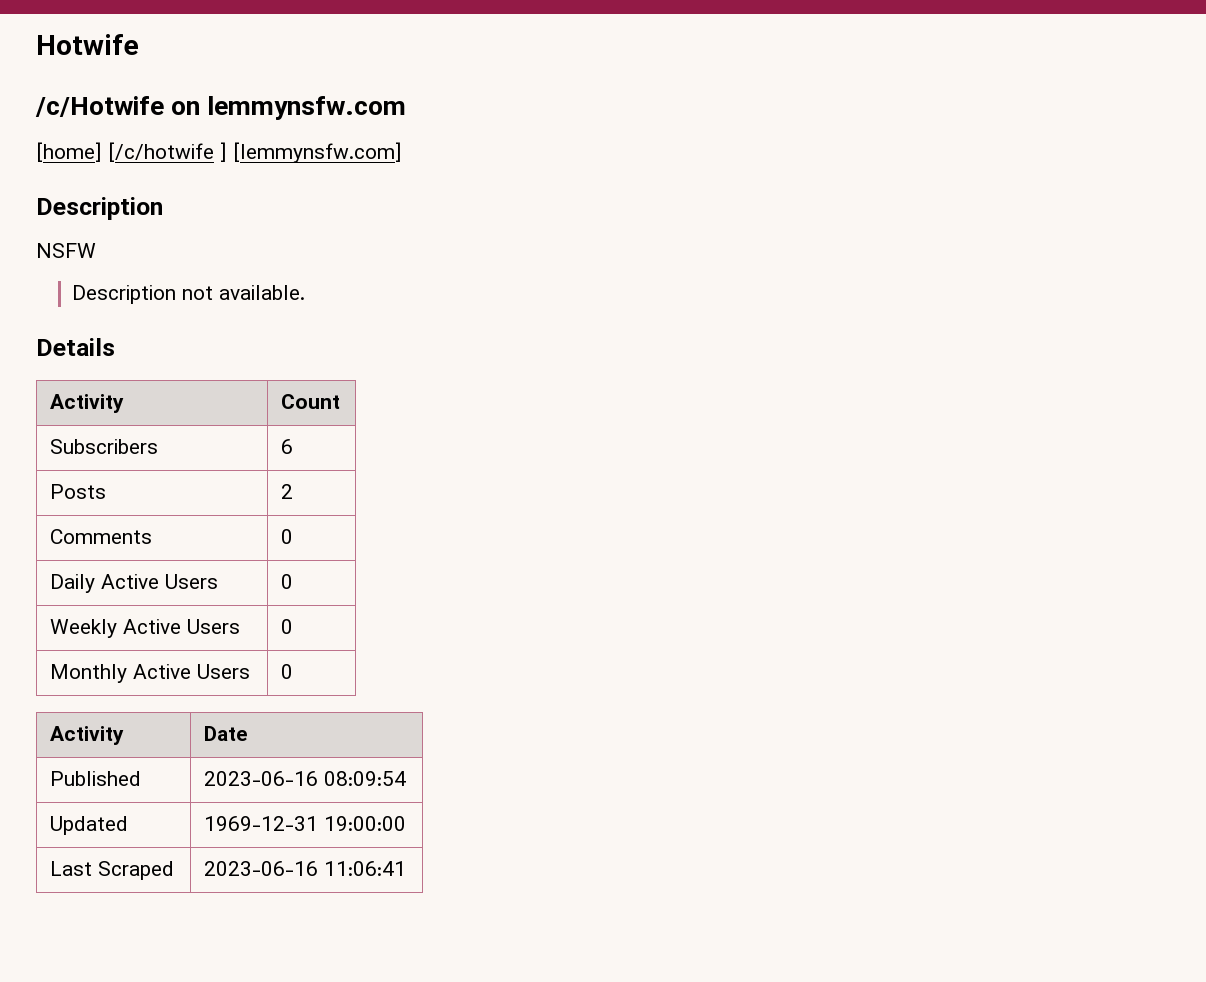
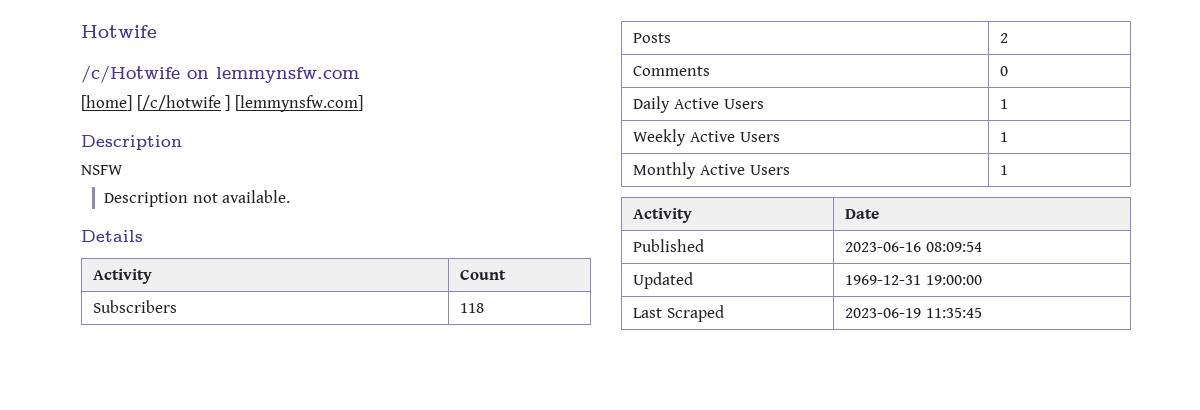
[280,439,293,454] 6 -> [460,303,485,313] 118
[280,574,293,589] 0 -> [1000,99,1009,109] 1
[280,619,293,634] 0 -> [1000,132,1009,142] 1
[280,664,293,679] 0 -> [1000,165,1009,175] 1
[203,861,406,876] 2023-06-16 11:06:41 -> [845,308,983,318] 2023-06-19 11:35:45

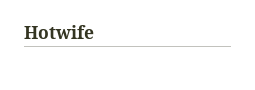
[81,65,359,83] [81,95,363,112] [81,135,182,150] [81,165,123,175] [103,190,291,207] [81,230,143,242] [93,269,153,284] [460,269,507,280] [93,300,178,313] [460,303,485,313] [633,33,672,43] [1000,33,1009,43] [633,66,711,76] [1000,66,1009,76] [633,96,764,113] [1000,99,1009,109] [633,129,780,146] [1000,132,1009,142] [633,162,790,179] [1000,165,1009,175] [633,208,693,223] [845,209,880,219] [633,239,705,252] [845,242,983,252] [633,272,694,289] [845,275,983,285] [633,305,725,322] [845,308,983,318] // /c/Hotwife on lemmynsfw.com // [home] [/c/hotwife ] [lemmynsfw.com] // Description // NSFW // Description not available. // Details // Activity | Count // Subscribers | 118 // Posts | 2 // Comments | 0 // Daily Active Users | 1 // Weekly Active Users | 1 // Monthly Active Users | 1 // Activity | Date // Published | 2023-06-16 08:09:54 // Updated | 1969-12-31 19:00:00 // Last Scraped | 2023-06-19 11:35:45 -> (94, 32) none

